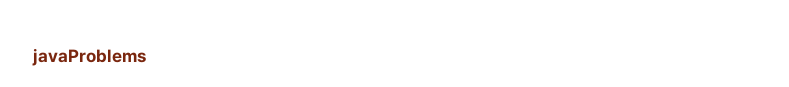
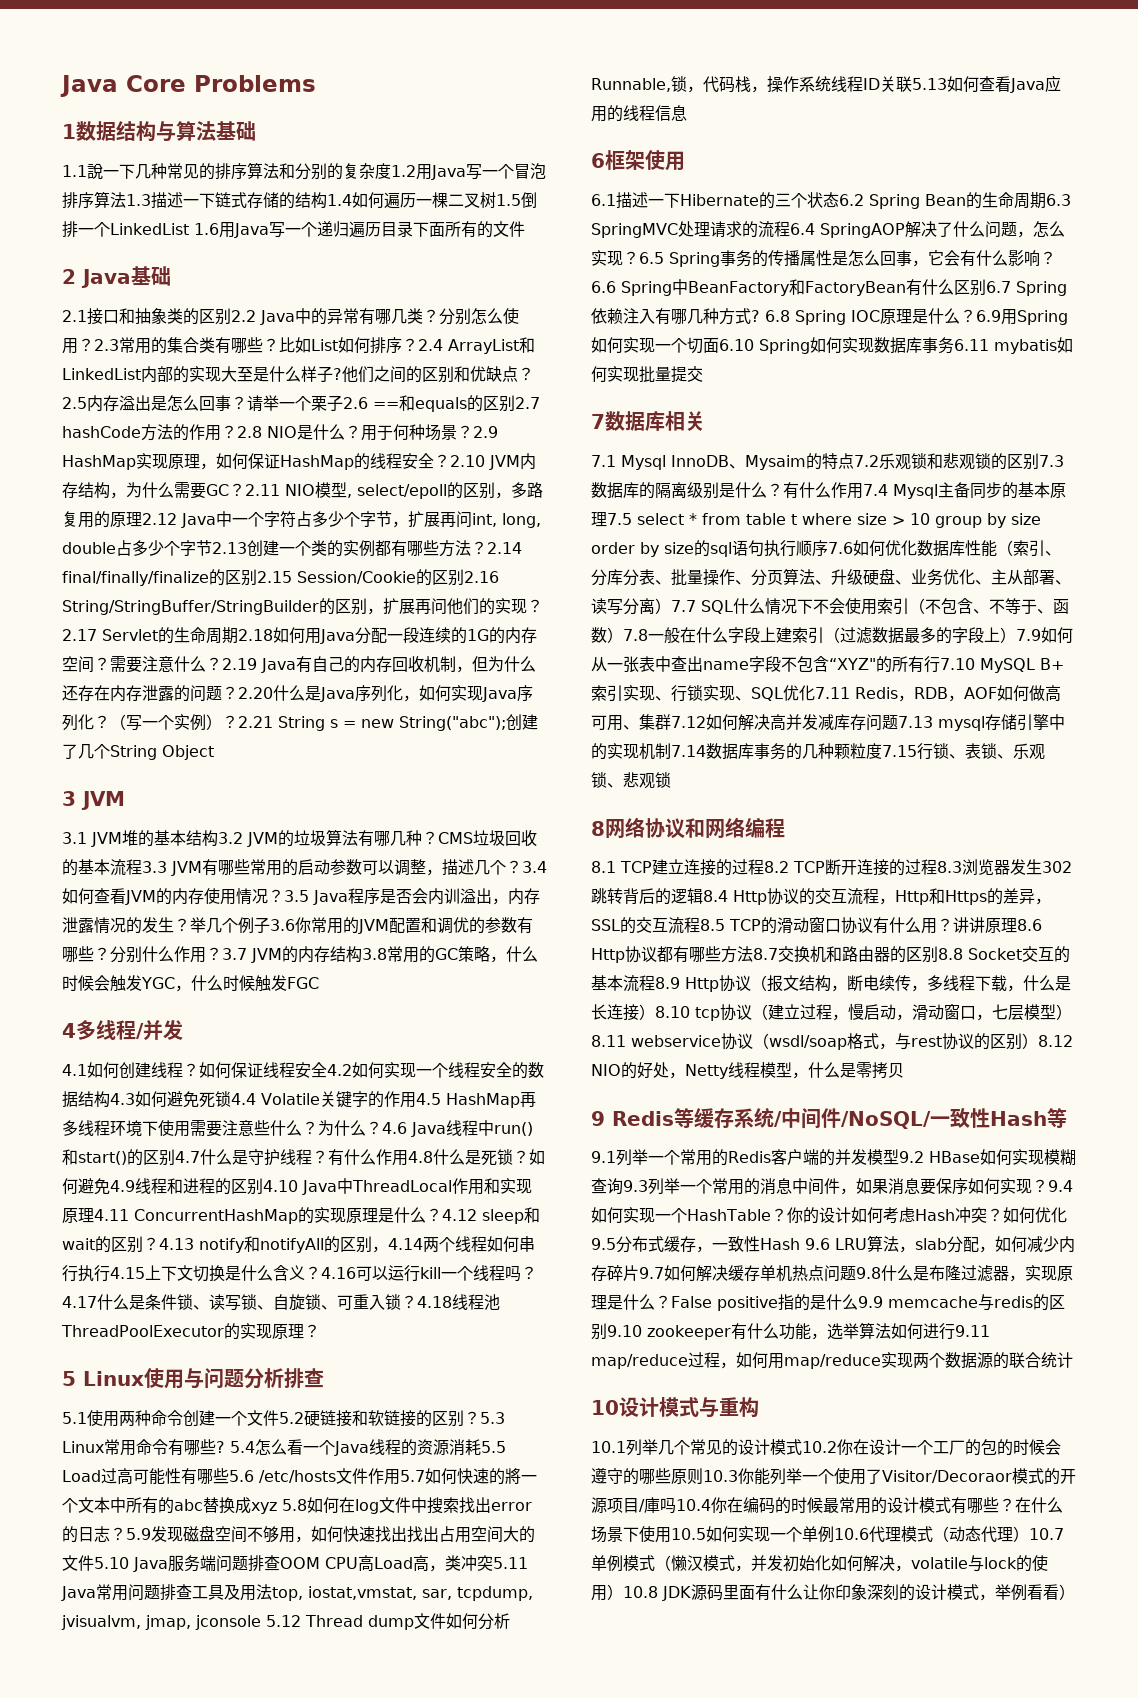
[32,48,146,66] javaProblems -> [60,75,316,97] [62,121,256,142] [62,162,546,180] [62,191,537,209] [62,221,525,238] [62,266,171,288] [62,308,519,325] [62,337,535,354] [62,366,534,383] [62,395,540,412] [62,424,498,441] [62,453,536,470] [62,482,543,499] [62,511,541,528] [62,540,522,557] [62,569,499,586] [62,598,543,615] [62,627,537,644] [62,656,536,673] [62,685,533,702] [62,714,538,731] [62,744,214,760] [62,791,125,810] [62,829,537,847] [62,859,547,876] [62,888,540,905] [62,917,533,934] [62,946,538,963] [62,975,319,992] [62,1020,183,1041] [62,1062,544,1079] [62,1091,536,1108] [62,1120,533,1137] [62,1149,545,1166] [62,1178,532,1195] [62,1207,540,1224] [62,1236,535,1253] [62,1265,537,1282] [62,1294,500,1311] [61,1323,320,1340] [62,1368,324,1389] [62,1410,505,1427] [62,1439,506,1456] [62,1468,537,1485] [62,1497,532,1514] [62,1525,535,1543] [62,1555,528,1572] [61,1584,533,1601] [61,1613,510,1630] [591,75,1061,93] [591,105,687,122] [591,150,685,171] [591,192,1071,209] [591,221,1065,238] [591,250,1056,267] [591,279,1067,296] [591,308,1068,325] [591,337,1073,354] [591,366,703,383] [591,411,705,431] [591,453,1064,470] [591,482,1066,499] [591,512,1041,528] [591,540,1061,557] [591,568,1071,586] [591,598,1069,615] [591,627,1073,644] [591,656,1064,673] [591,685,1061,702] [591,714,1065,731] [591,743,1045,760] [591,772,671,789] [591,817,785,839] [591,859,1072,876] [591,888,1051,905] [591,917,1042,934] [591,946,1070,963] [591,975,1071,992] [591,1003,1072,1021] [591,1033,1073,1050] [591,1062,904,1079] [591,1107,1067,1129] [591,1149,1076,1166] [591,1178,1073,1195] [591,1207,1067,1224] [591,1235,1075,1253] [591,1265,1073,1282] [591,1294,1065,1311] [591,1322,990,1340] [591,1352,1073,1369] [591,1397,759,1418] [591,1439,1061,1456] [591,1468,1076,1485] [591,1497,1063,1514] [591,1526,1064,1543] [591,1555,1048,1572] [591,1584,1075,1601] Java Core Problems // 1数据结构与算法基础 // 1.1說一下几种常见的排序算法和分别的复杂度1.2用Java写一个冒泡排序算法1.3描述一下链式存储的结构1.4如何遍历一棵二叉树1.5倒排一个LinkedList 1.6用Java写一个递归遍历目录下面所有的文件 // 2 Java基础 // 2.1接口和抽象类的区别2.2 Java中的异常有哪几类？分别怎么使用？2.3常用的集合类有哪些？比如List如何排序？2.4 ArrayList和LinkedList内部的实现大至是什么样子?他们之间的区别和优缺点？2.5内存溢出是怎么回事？请举一个栗子2.6 ==和equals的区别2.7 hashCode方法的作用？2.8 NIO是什么？用于何种场景？2.9 HashMap实现原理，如何保证HashMap的线程安全？2.10 JVM内存结构，为什么需要GC？2.11 NIO模型, select/epoll的区别，多路复用的原理2.12 Java中一个字符占多少个字节，扩展再问int, long, double占多少个字节2.13创建一个类的实例都有哪些方法？2.14 final/finally/finalize的区别2.15 Session/Cookie的区别2.16 String/StringBuffer/StringBuilder的区别，扩展再问他们的实现？2.17 Servlet的生命周期2.18如何用Java分配一段连续的1G的内存空间？需要注意什么？2.19 Java有自己的内存回收机制，但为什么还存在内存泄露的问题？2.20什么是Java序列化，如何实现Java序列化？（写一个实例）？2.21 String s = new String("abc");创建了几个String Object // 3 JVM // 3.1 JVM堆的基本结构3.2 JVM的垃圾算法有哪几种？CMS垃圾回收的基本流程3.3 JVM有哪些常用的启动参数可以调整，描述几个？3.4如何查看JVM的内存使用情况？3.5 Java程序是否会内训溢出，内存泄露情况的发生？举几个例子3.6你常用的JVM配置和调优的参数有哪些？分别什么作用？3.7 JVM的内存结构3.8常用的GC策略，什么时候会触发YGC，什么时候触发FGC // 4多线程/并发 // 4.1如何创建线程？如何保证线程安全4.2如何实现一个线程安全的数据结构4.3如何避免死锁4.4 Volatile关键字的作用4.5 HashMap再多线程环境下使用需要注意些什么？为什么？4.6 Java线程中run()和start()的区别4.7什么是守护线程？有什么作用4.8什么是死锁？如何避免4.9线程和进程的区别4.10 Java中ThreadLocal作用和实现原理4.11 ConcurrentHashMap的实现原理是什么？4.12 sleep和wait的区别？4.13 notify和notifyAll的区别，4.14两个线程如何串行执行4.15上下文切换是什么含义？4.16可以运行kill一个线程吗？4.17什么是条件锁、读写锁、自旋锁、可重入锁？4.18线程池ThreadPoolExecutor的实现原理？ // 5 Linux使用与问题分析排查 // 5.1使用两种命令创建一个文件5.2硬链接和软链接的区别？5.3 Linux常用命令有哪些? 5.4怎么看一个Java线程的资源消耗5.5 Load过高可能性有哪些5.6 /etc/hosts文件作用5.7如何快速的將一个文本中所有的abc替换成xyz 5.8如何在log文件中搜索找出error的日志？5.9发现磁盘空间不够用，如何快速找出找出占用空间大的文件5.10 Java服务端问题排查OOM CPU高Load高，类冲突5.11 Java常用问题排查工具及用法top, iostat,vmstat, sar, tcpdump, jvisualvm, jmap, jconsole 5.12 Thread dump文件如何分析Runnable,锁，代码栈，操作系统线程ID关联5.13如何查看Java应用的线程信息 // 6框架使用 // 6.1描述一下Hibernate的三个状态6.2 Spring Bean的生命周期6.3 SpringMVC处理请求的流程6.4 SpringAOP解决了什么问题，怎么实现？6.5 Spring事务的传播属性是怎么回事，它会有什么影响？6.6 Spring中BeanFactory和FactoryBean有什么区别6.7 Spring依赖注入有哪几种方式? 6.8 Spring IOC原理是什么？6.9用Spring如何实现一个切面6.10 Spring如何实现数据库事务6.11 mybatis如何实现批量提交 // 7数据库相关 // 7.1 Mysql InnoDB、Mysaim的特点7.2乐观锁和悲观锁的区别7.3数据库的隔离级别是什么？有什么作用7.4 Mysql主备同步的基本原理7.5 select * from table t where size > 10 group by size order by size的sql语句执行顺序7.6如何优化数据库性能（索引、分库分表、批量操作、分页算法、升级硬盘、业务优化、主从部署、读写分离）7.7 SQL什么情况下不会使用索引（不包含、不等于、函数）7.8一般在什么字段上建索引（过滤数据最多的字段上）7.9如何从一张表中查出name字段不包含“XYZ"的所有行7.10 MySQL B+索引实现、行锁实现、SQL优化7.11 Redis，RDB，AOF如何做高可用、集群7.12如何解决高并发减库存问题7.13 mysql存储引擎中的实现机制7.14数据库事务的几种颗粒度7.15行锁、表锁、乐观锁、悲观锁 // 8网络协议和网络编程 // 8.1 TCP建立连接的过程8.2 TCP断开连接的过程8.3浏览器发生302跳转背后的逻辑8.4 Http协议的交互流程，Http和Https的差异，SSL的交互流程8.5 TCP的滑动窗口协议有什么用？讲讲原理8.6 Http协议都有哪些方法8.7交换机和路由器的区别8.8 Socket交互的基本流程8.9 Http协议（报文结构，断电续传，多线程下载，什么是长连接）8.10 tcp协议（建立过程，慢启动，滑动窗口，七层模型）8.11 webservice协议（wsdl/soap格式，与rest协议的区别）8.12 NIO的好处，Netty线程模型，什么是零拷贝 // 9 Redis等缓存系统/中间件/NoSQL/一致性Hash等 // 9.1列举一个常用的Redis客户端的并发模型9.2 HBase如何实现模糊查询9.3列举一个常用的消息中间件，如果消息要保序如何实现？9.4如何实现一个HashTable？你的设计如何考虑Hash冲突？如何优化9.5分布式缓存，一致性Hash 9.6 LRU算法，slab分配，如何减少内存碎片9.7如何解决缓存单机热点问题9.8什么是布隆过滤器，实现原理是什么？False positive指的是什么9.9 memcache与redis的区别9.10 zookeeper有什么功能，选举算法如何进行9.11 map/reduce过程，如何用map/reduce实现两个数据源的联合统计 // 10设计模式与重构 // 10.1列举几个常见的设计模式10.2你在设计一个工厂的包的时候会遵守的哪些原则10.3你能列举一个使用了Visitor/Decoraor模式的开源项目/庫吗10.4你在编码的时候最常用的设计模式有哪些？在什么场景下使用10.5如何实现一个单例10.6代理模式（动态代理）10.7单例模式（懒汉模式，并发初始化如何解决，volatile与lock的使用）10.8 JDK源码里面有什么让你印象深刻的设计模式，举例看看）

